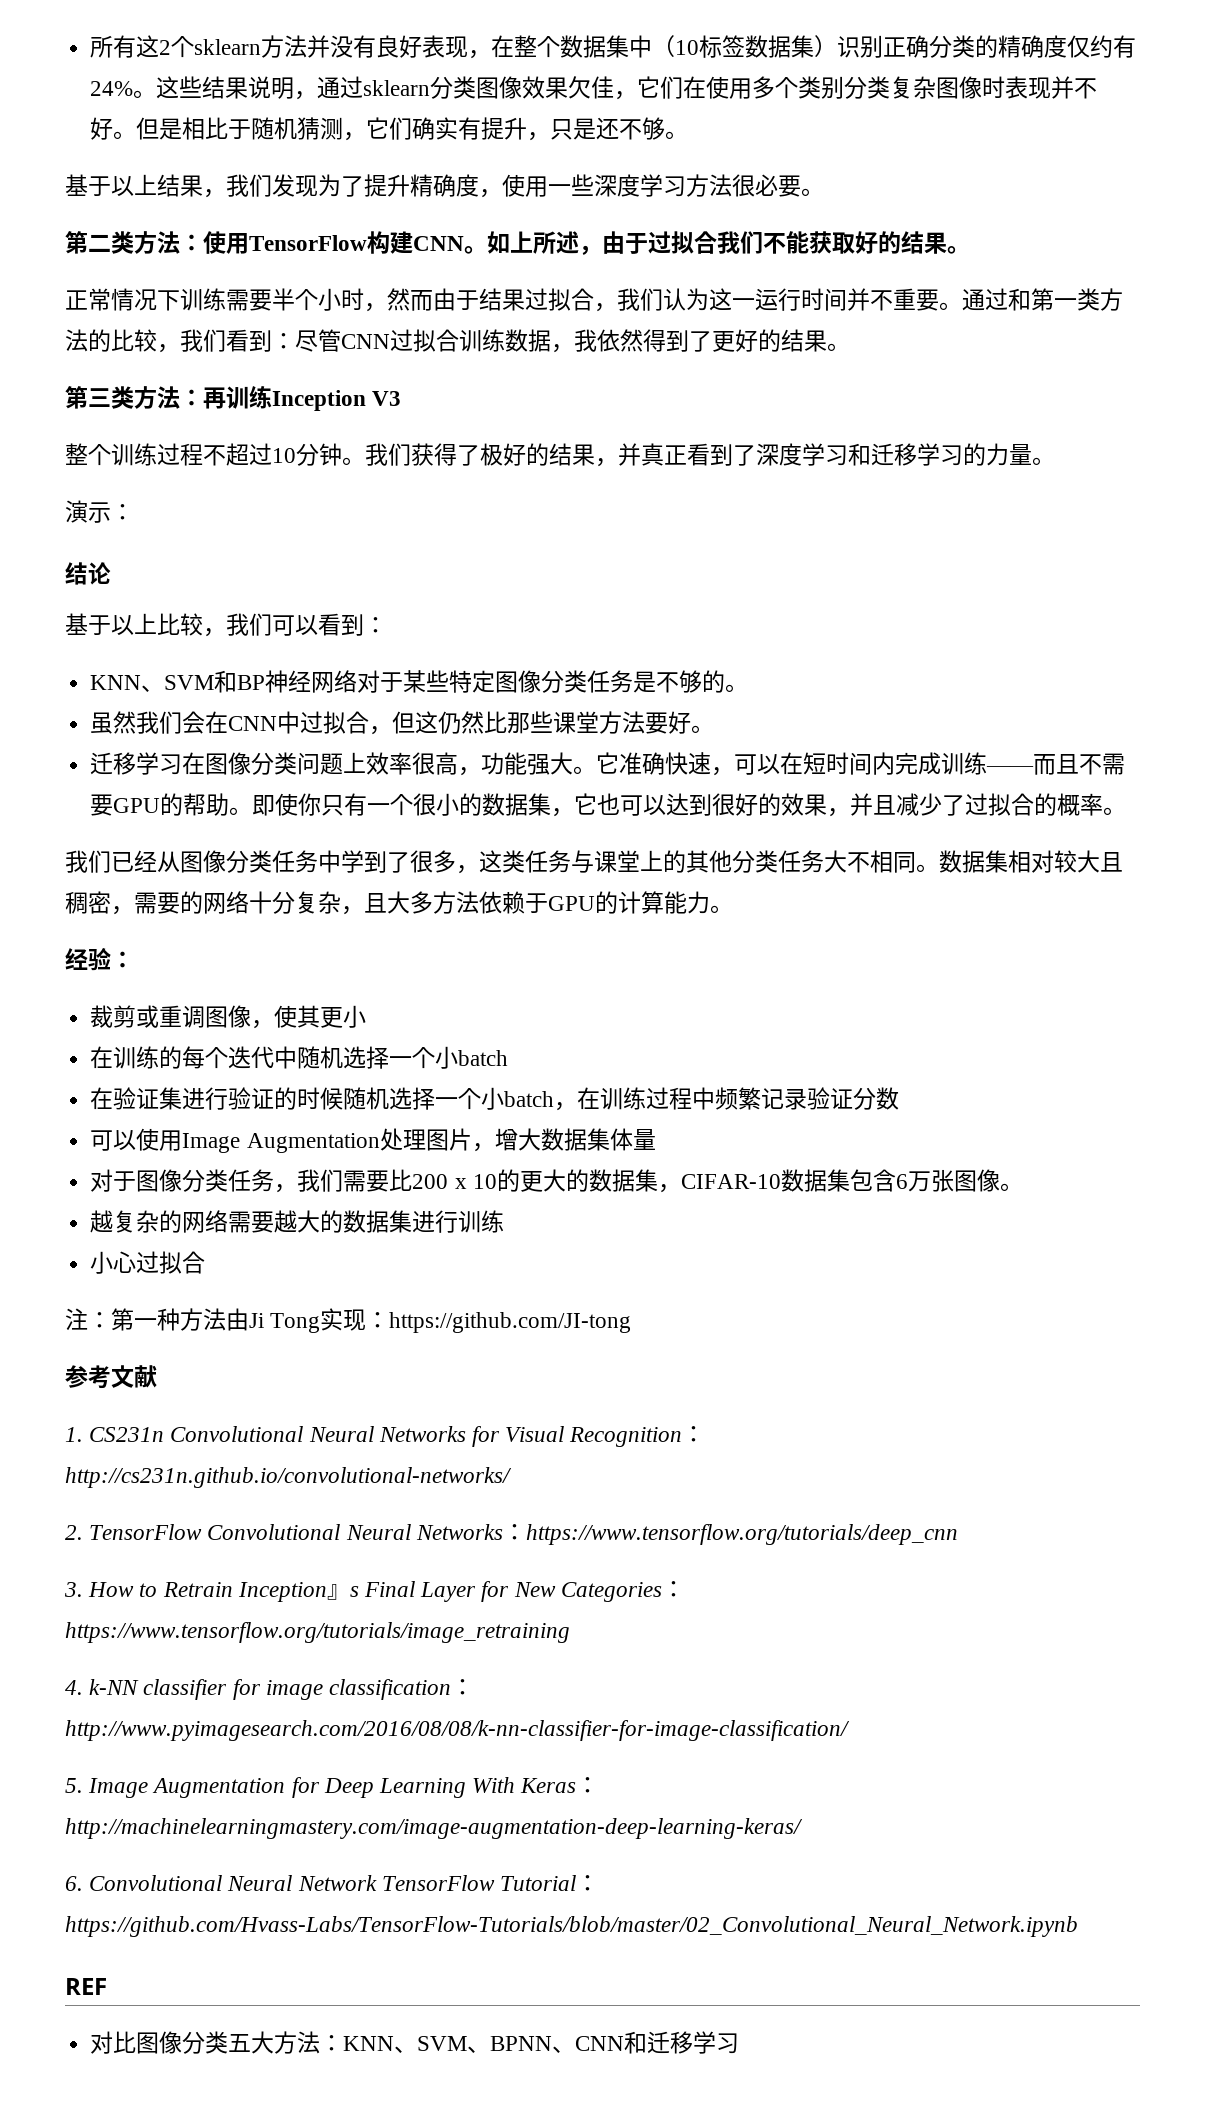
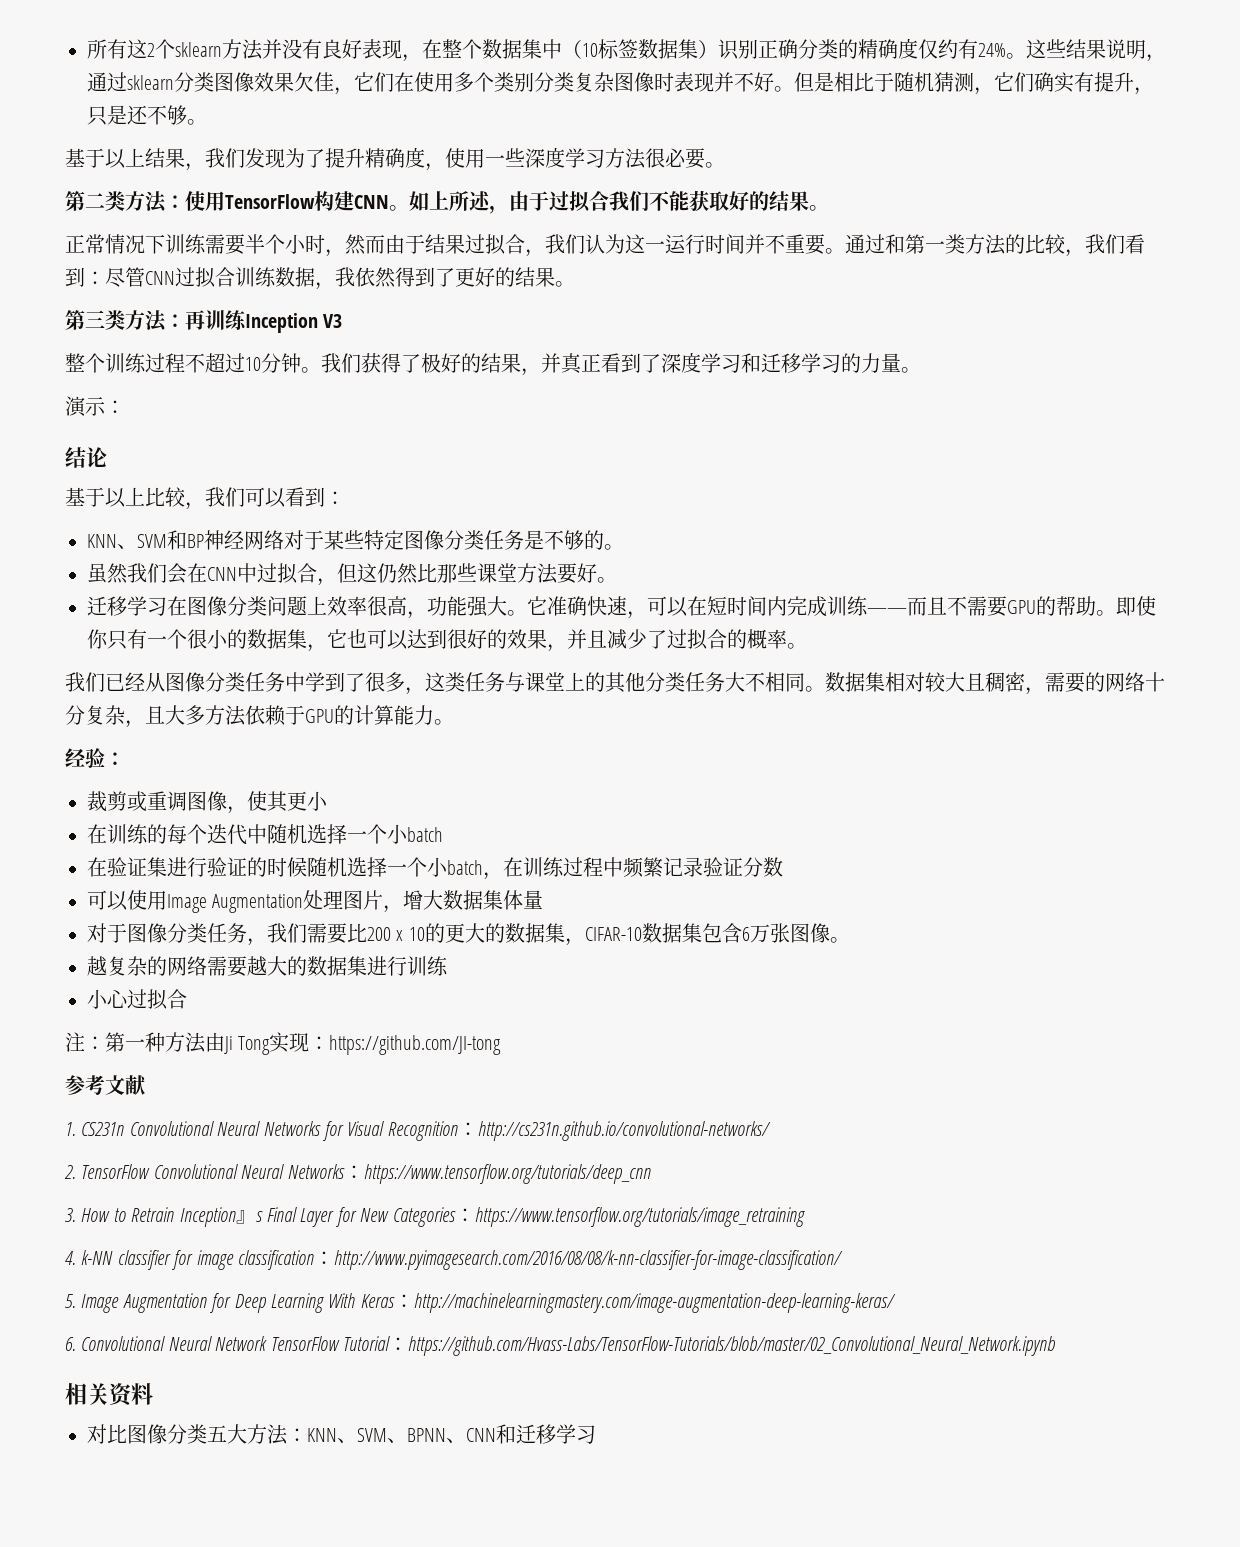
[65,1978,107,1995] REF -> [65,1383,153,1407] 相关资料

